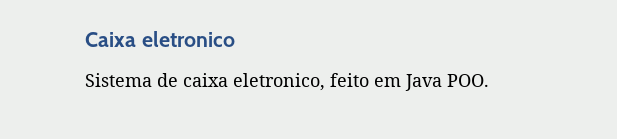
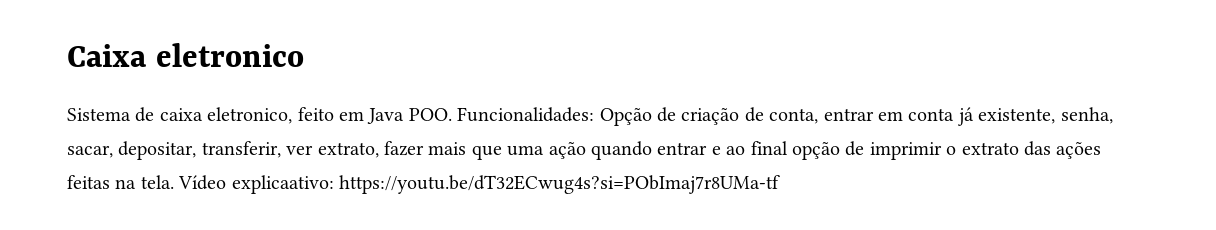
(489, 80) none -> [457,107,1113,126] [67,141,1102,160] [67,175,780,194] Funcionalidades: Opção de criação de conta, entrar em conta já existente, senha, sacar, depositar, transferir, ver extrato, fazer mais que uma ação quando entrar e ao final opção de imprimir o extrato das ações feitas na tela. Vídeo explicaativo: https://youtu.be/dT32ECwug4s?si=PObImaj7r8UMa-tf

